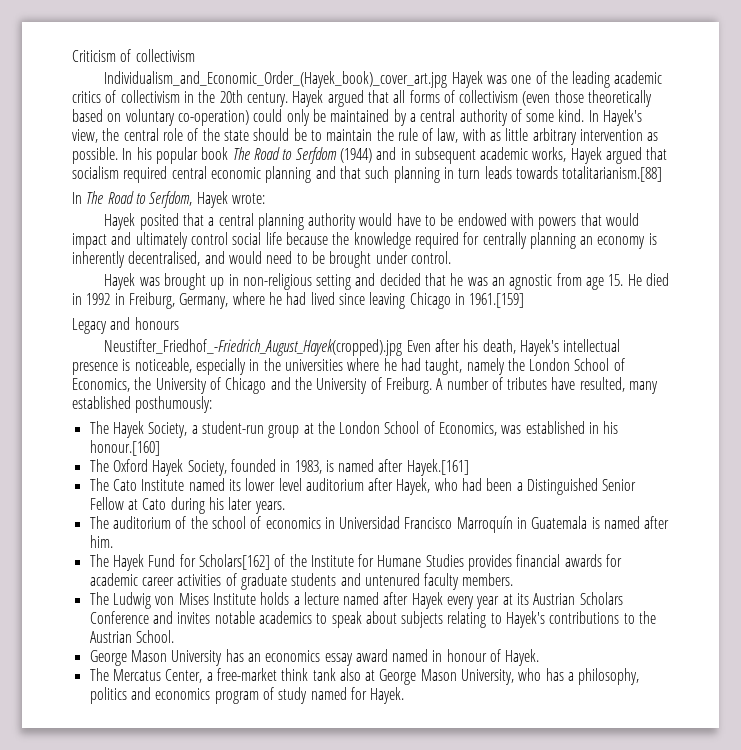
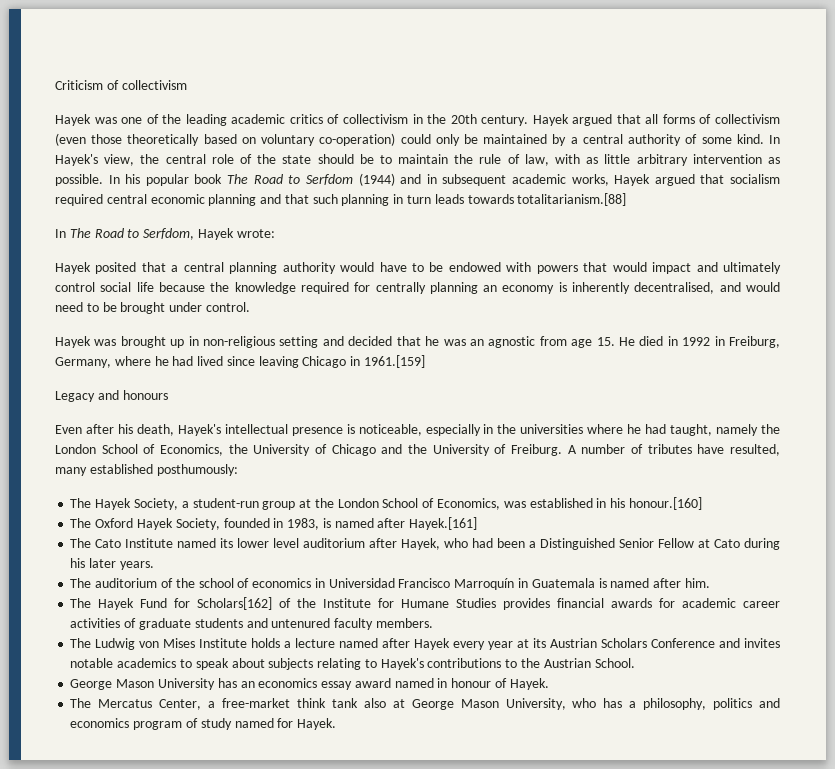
[104,71,448,88] Individualism_and_Economic_Order_(Hayek_book)_cover_art.jpg -> (187, 85) none
[104,339,403,356] Neustifter_Friedhof_-Friedrich_August_Hayek(cropped).jpg -> (168, 395) none

